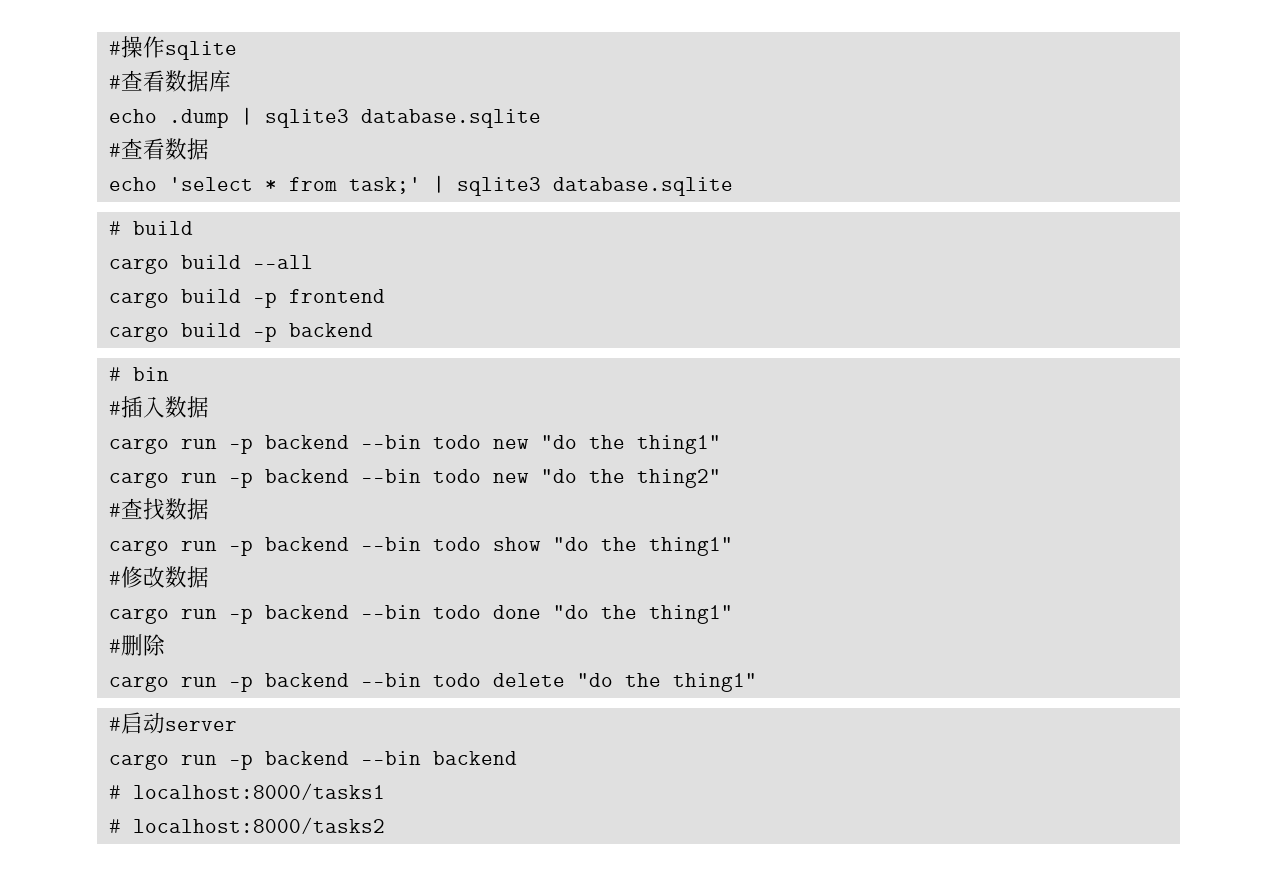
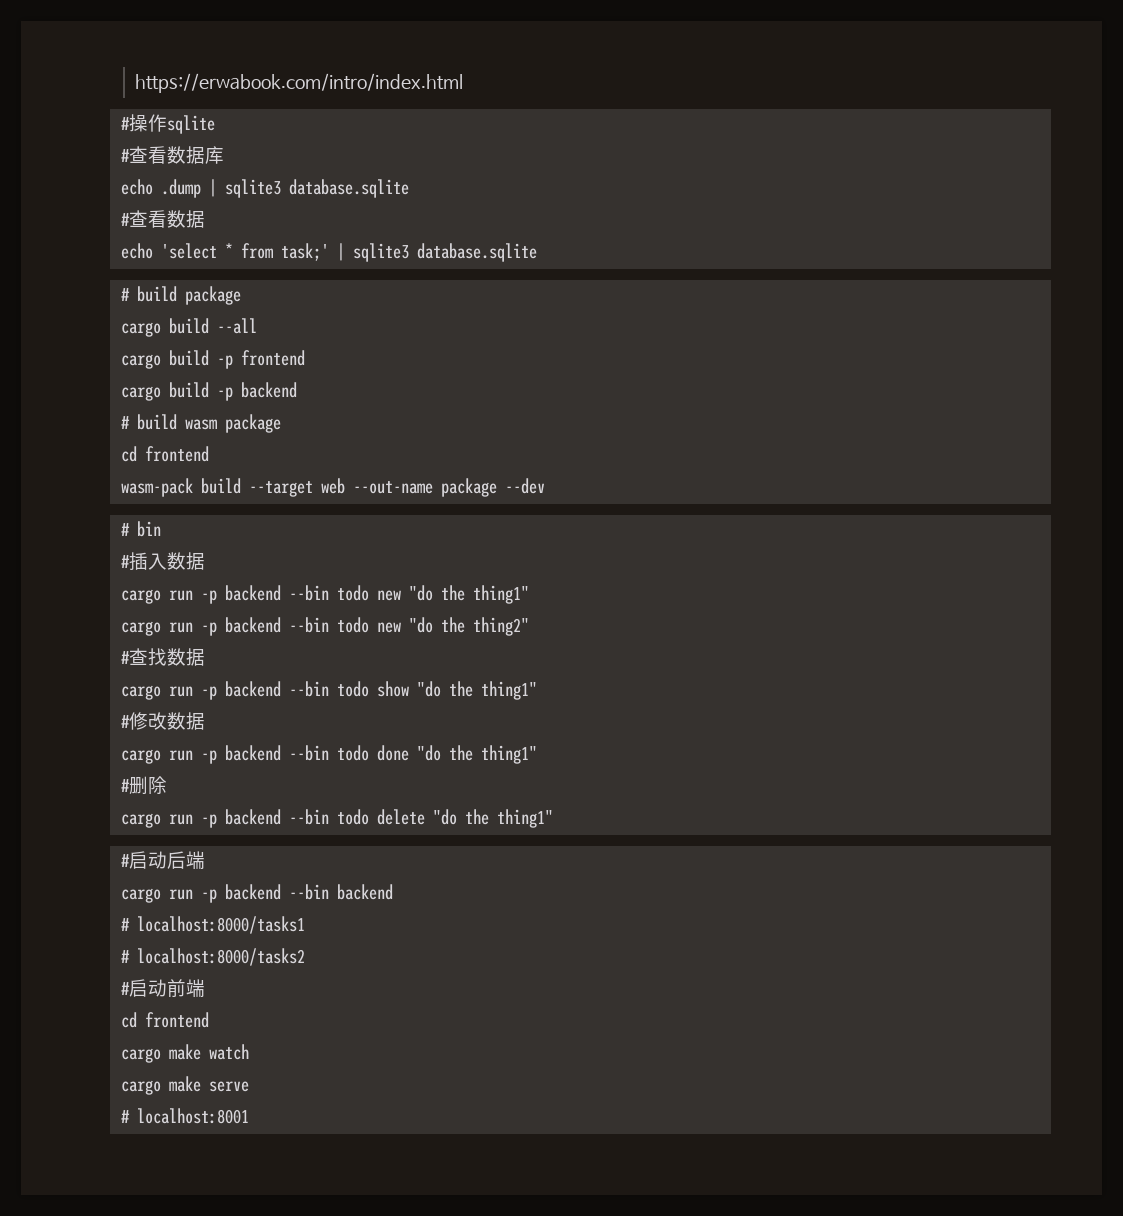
(109, 48) none -> [135,73,464,93] https://erwabook.com/intro/index.html //
(193, 228) none -> [184,286,241,305] package
(373, 330) none -> [120,414,281,433] [120,446,209,462] [120,478,545,497] // # build wasm package // cd frontend // wasm-pack build --target web --out-name package --dev
[165,721,237,731] server -> [166,851,205,870] 后端
(385, 825) none -> [120,979,205,998] [120,1012,209,1028] [120,1044,249,1063] [120,1076,249,1095] [120,1108,249,1124] // #启动前端 // cd frontend // cargo make watch // cargo make serve // # localhost:8001

